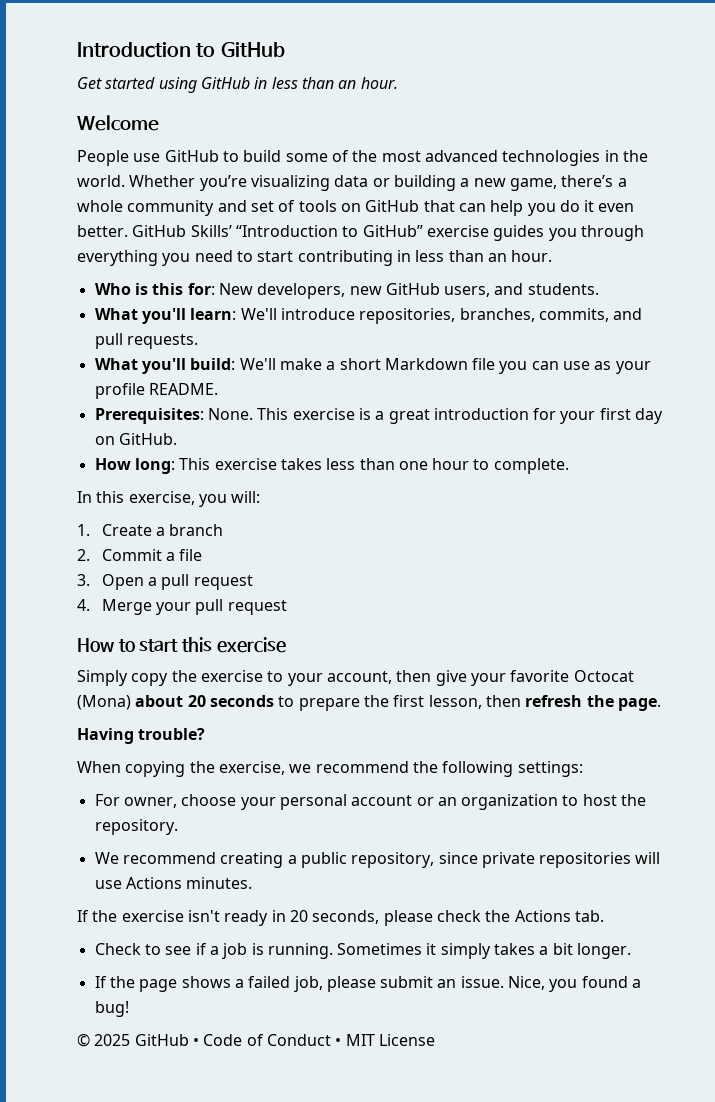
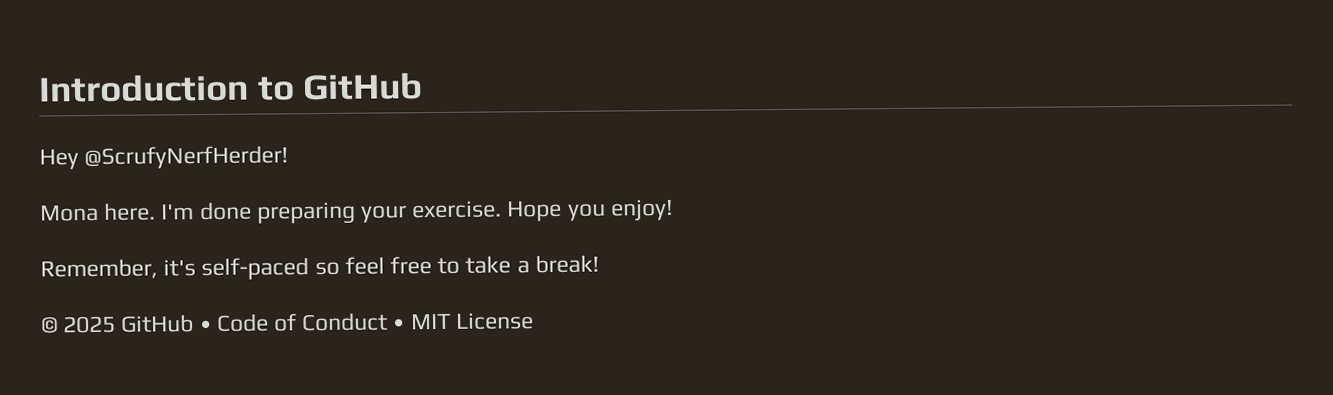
[77,77,398,93] [77,115,159,131] [77,150,648,166] [77,175,627,191] [77,200,635,216] [77,225,644,241] [77,250,553,266] [94,283,599,299] [94,308,643,324] [94,333,198,349] [94,358,651,374] [94,383,218,399] [94,408,664,424] [94,433,177,445] [94,458,569,474] [77,491,261,507] [77,524,224,536] [77,549,203,561] [77,574,253,590] [77,599,287,615] [77,637,286,653] [77,670,634,686] [77,695,661,711] [77,728,206,744] [77,761,583,777] [94,794,647,810] [94,819,178,835] [94,852,661,868] [94,877,253,889] [77,910,604,926] [94,943,632,959] [94,976,642,992] [94,1001,129,1017] Get started using GitHub in less than an hour. // Welcome // People use GitHub to build some of the most advanced technologies in the world. Whether you’re visualizing data or building a new game, there’s a whole community and set of tools on GitHub that can help you do it even better. GitHub Skills’ “Introduction to GitHub” exercise guides you through everything you need to start contributing in less than an hour. // Who is this for: New developers, new GitHub users, and students. // What you'll learn: We'll introduce repositories, branches, commits, and pull requests. // What you'll build: We'll make a short Markdown file you can use as your profile README. // Prerequisites: None. This exercise is a great introduction for your first day on GitHub. // How long: This exercise takes less than one hour to complete. // In this exercise, you will: // 1. Create a branch // 2. Commit a file // 3. Open a pull request // 4. Merge your pull request // How to start this exercise // Simply copy the exercise to your account, then give your favorite Octocat (Mona) about 20 seconds to prepare the first lesson, then refresh the page. // Having trouble? // When copying the exercise, we recommend the following settings: // For owner, choose your personal account or an organization to host the repository. // We recommend creating a public repository, since private repositories will use Actions minutes. // If the exercise isn't ready in 20 seconds, please check the Actions tab. // Check to see if a job is running. Sometimes it simply takes a bit longer. // If the page shows a failed job, please submit an issue. Nice, you found a bug! -> [39,145,289,170] [40,198,673,225] [40,254,599,281] Hey @ScrufyNerfHerder! // Mona here. I'm done preparing your exercise. Hope you enjoy! // Remember, it's self-paced so feel free to take a break!

